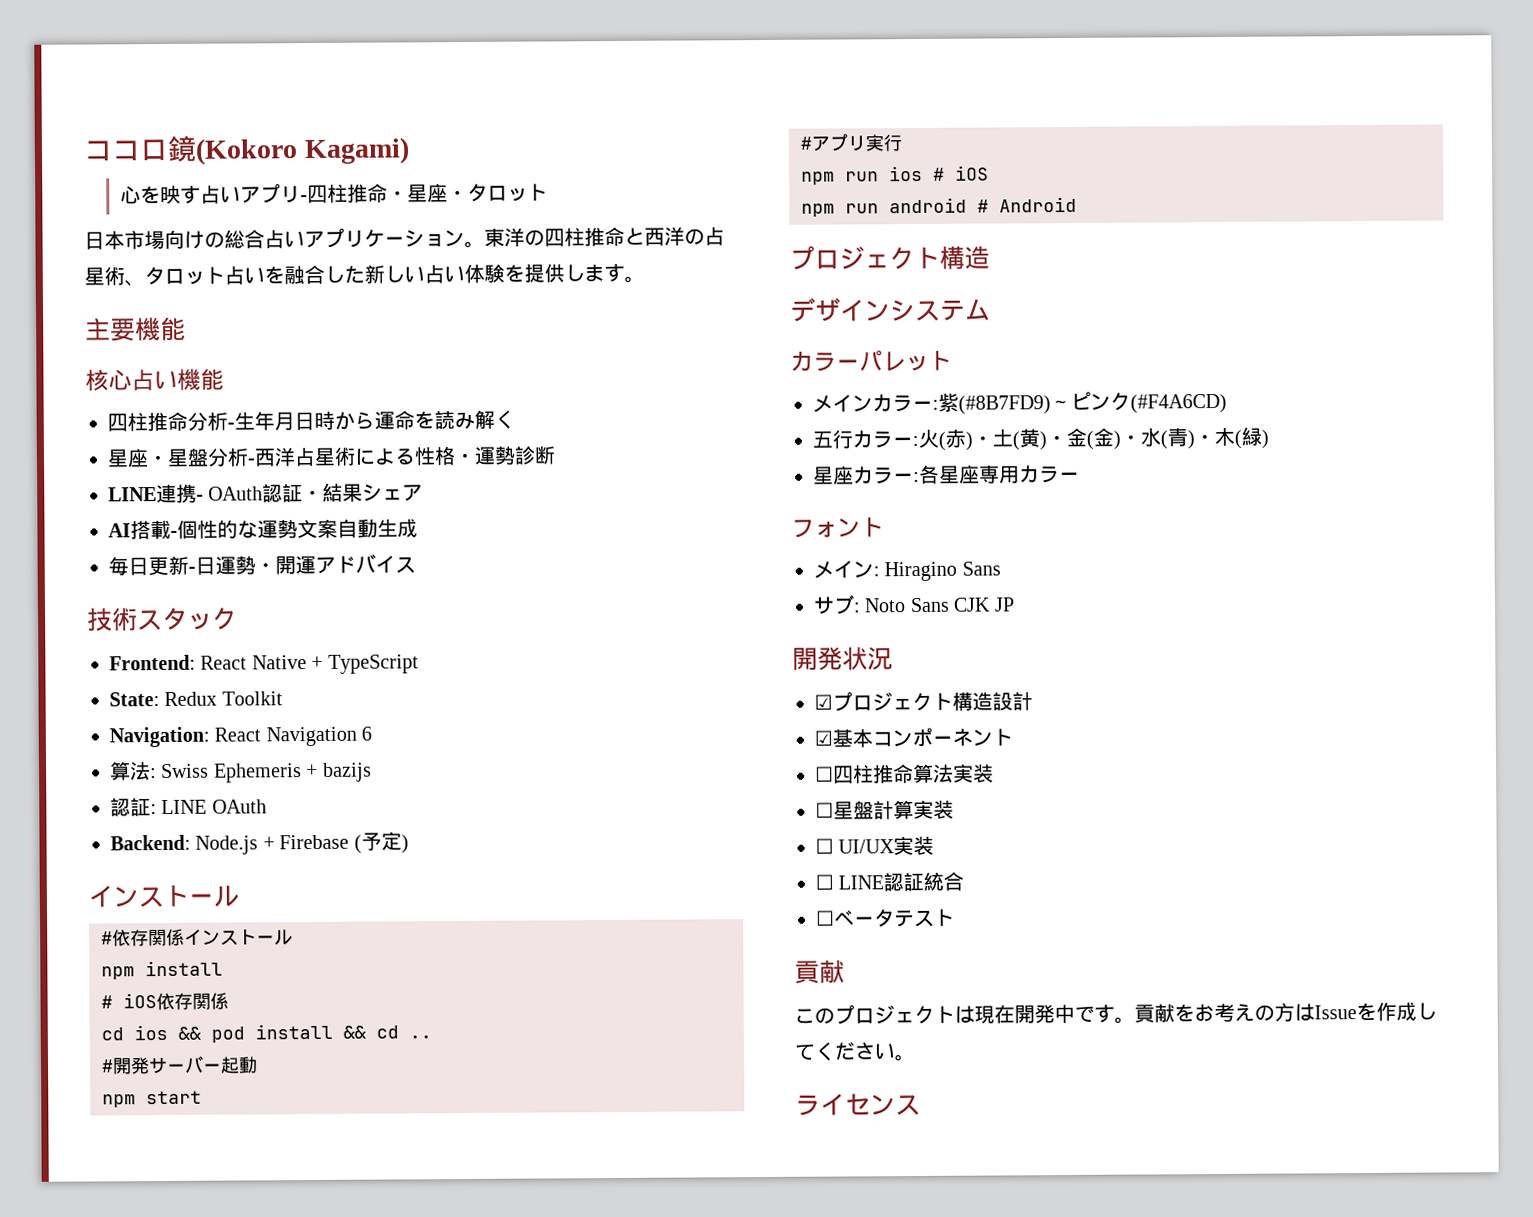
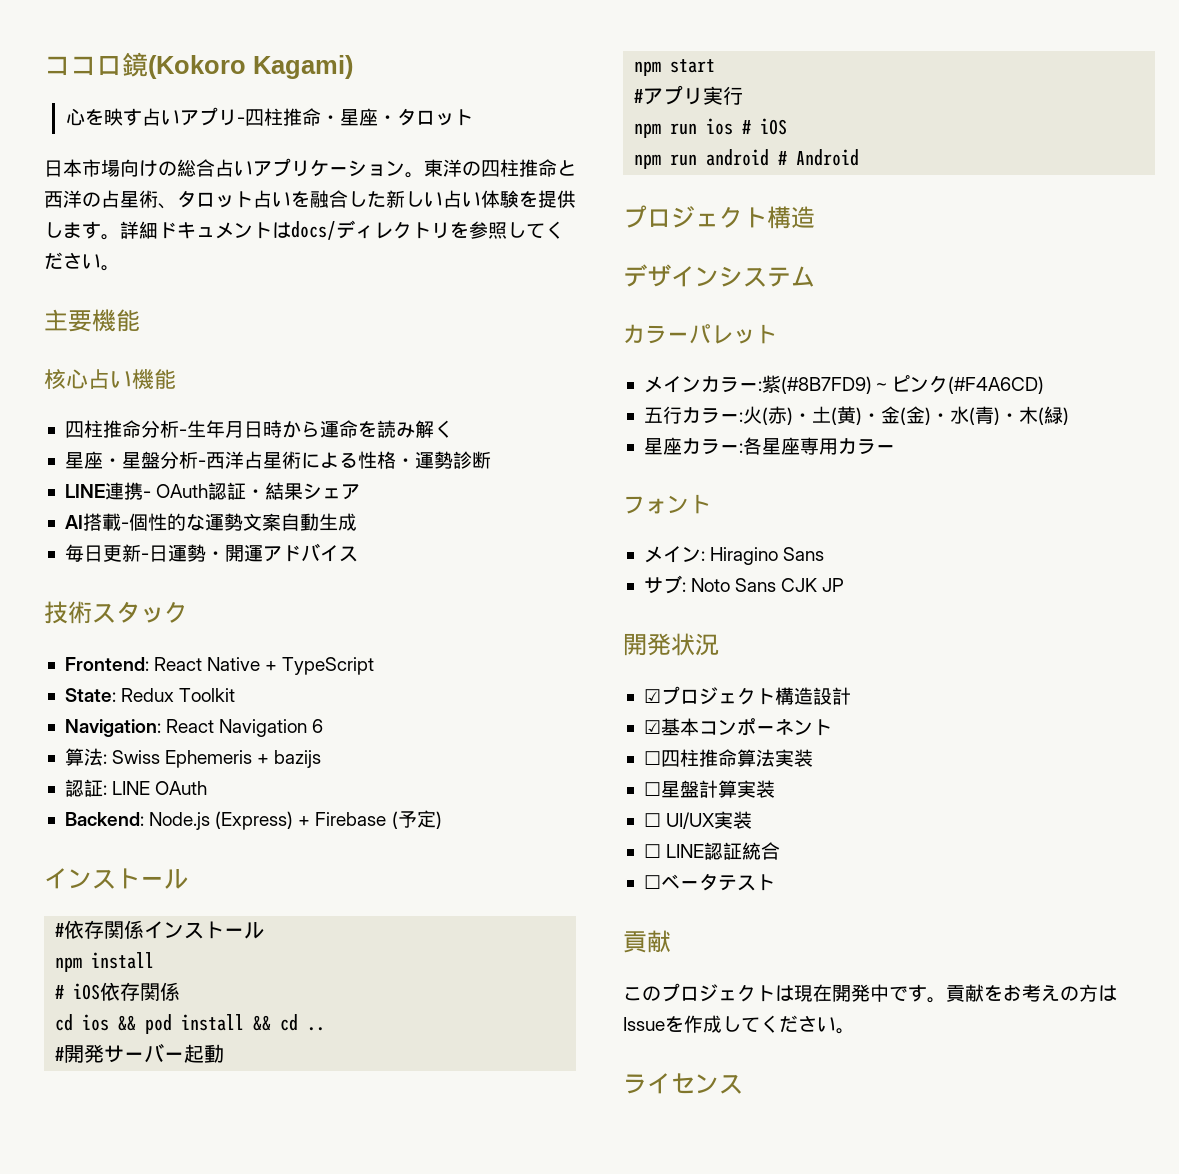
(645, 279) none -> [120,220,564,240] [44,252,120,271] 詳細ドキュメントはdocs/ディレクトリを参照してください。
(259, 845) none -> [215,811,294,830] (Express)

